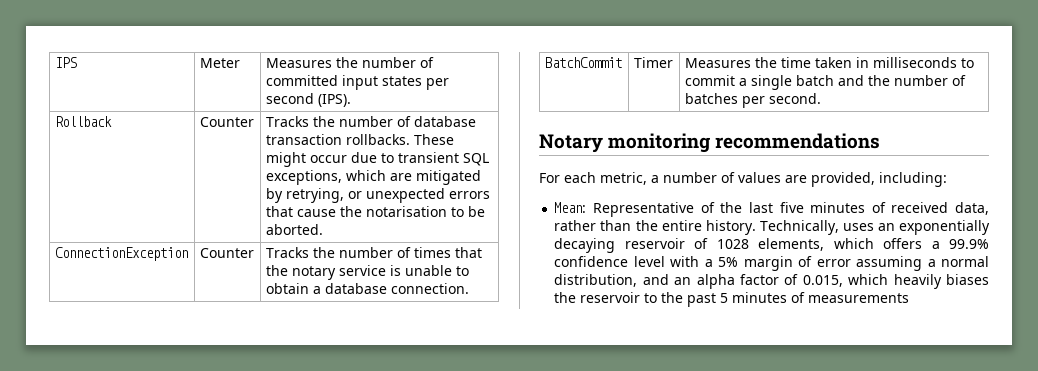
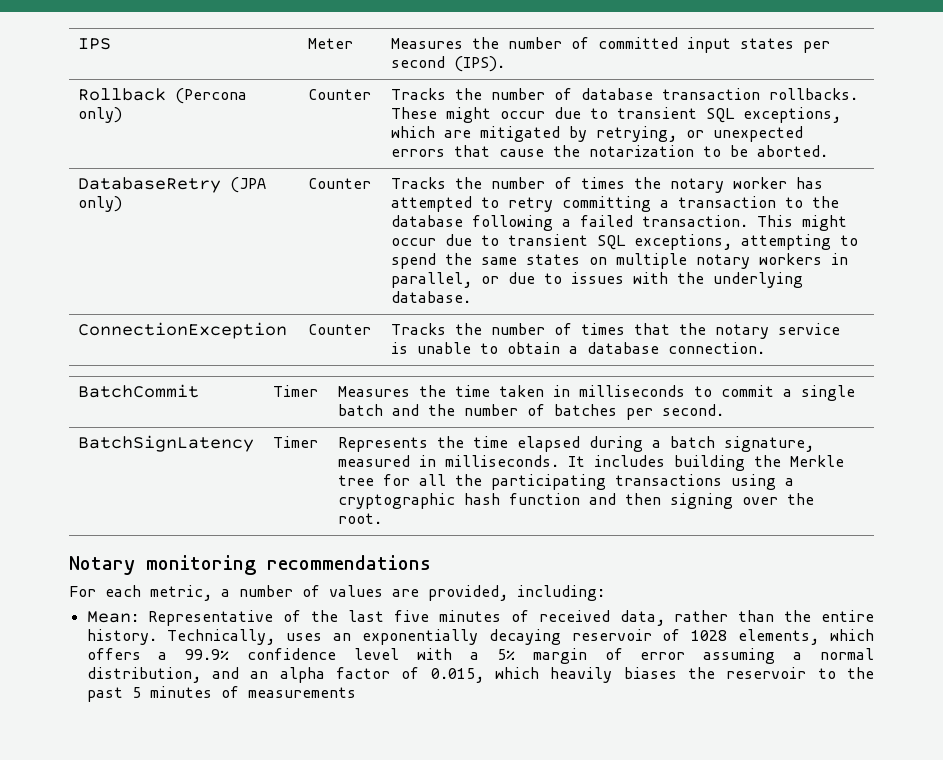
(112, 121) none -> [175,88,248,104] [78,107,123,123] (Percona only)
[365,206,447,217] notarisation -> [589,145,695,157] notarization
(323, 229) none -> [78,177,267,193] [78,196,123,212] [308,178,372,189] [391,177,824,193] [391,196,840,212] [391,215,848,231] [391,234,859,250] [391,253,849,269] [391,272,804,288] [391,291,472,303] // DatabaseRetry (JPA only) | Counter | Tracks the number of times the notary worker has attempted to retry committing a transaction to the database following a failed transaction. This might occur due to transient SQL exceptions, attempting to spend the same states on multiple notary workers in parallel, or due to issues with the underlying database.
(821, 98) none -> [78,435,255,452] [273,436,319,448] [338,436,815,452] [338,455,845,471] [338,474,795,490] [338,493,815,509] [338,513,383,524] // BatchSignLatency | Timer | Represents the time elapsed during a batch signature, measured in milliseconds. It includes building the Merkle tree for all the participating transactions using a cryptographic hash function and then signing over the root.

